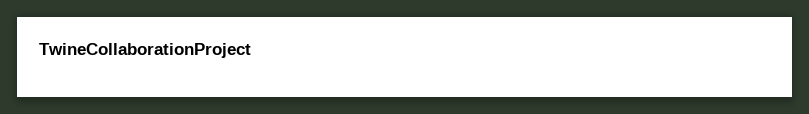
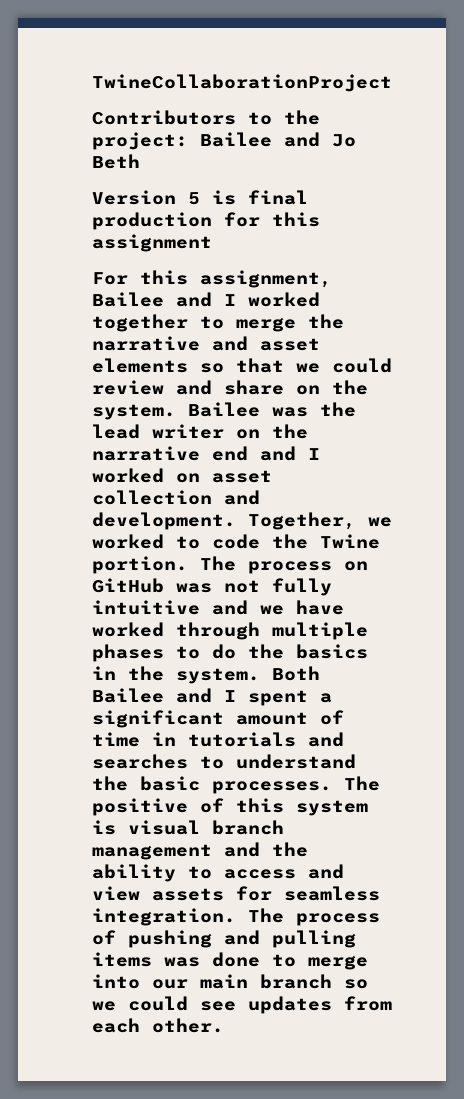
(251, 50) none -> [92,110,320,125] [92,132,356,150] [92,154,140,169] [92,190,308,205] [92,212,320,230] [92,234,212,252] [92,270,332,288] [92,292,320,307] [92,314,344,332] [92,336,320,351] [92,358,392,373] [92,380,368,395] [92,402,356,420] [92,424,308,439] [92,446,320,461] [92,468,272,483] [92,490,260,505] [92,512,392,530] [92,534,380,549] [92,556,368,574] [92,578,332,596] [92,600,344,615] [92,622,368,640] [92,644,368,662] [92,666,320,684] [92,688,332,706] [92,710,344,728] [92,732,344,747] [92,754,356,769] [92,776,380,794] [92,798,368,816] [92,820,284,835] [92,842,308,860] [92,864,344,882] [92,886,380,901] [92,908,380,926] [92,930,356,948] [92,952,368,970] [92,974,368,989] [92,996,392,1014] [92,1018,224,1033] // Contributors to the project: Bailee and Jo Beth // Version 5 is final production for this assignment // For this assignment, Bailee and I worked together to merge the narrative and asset elements so that we could review and share on the system. Bailee was the lead writer on the narrative end and I worked on asset collection and development. Together, we worked to code the Twine portion. The process on GitHub was not fully intuitive and we have worked through multiple phases to do the basics in the system. Both Bailee and I spent a significant amount of time in tutorials and searches to understand the basic processes. The positive of this system is visual branch management and the ability to access and view assets for seamless integration. The process of pushing and pulling items was done to merge into our main branch so we could see updates from each other.

